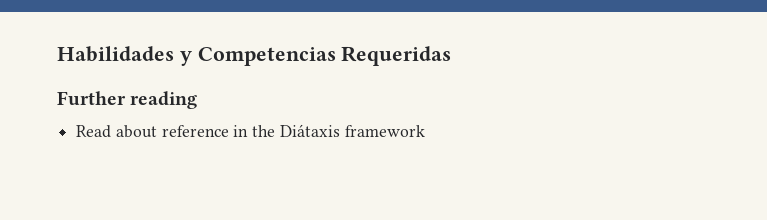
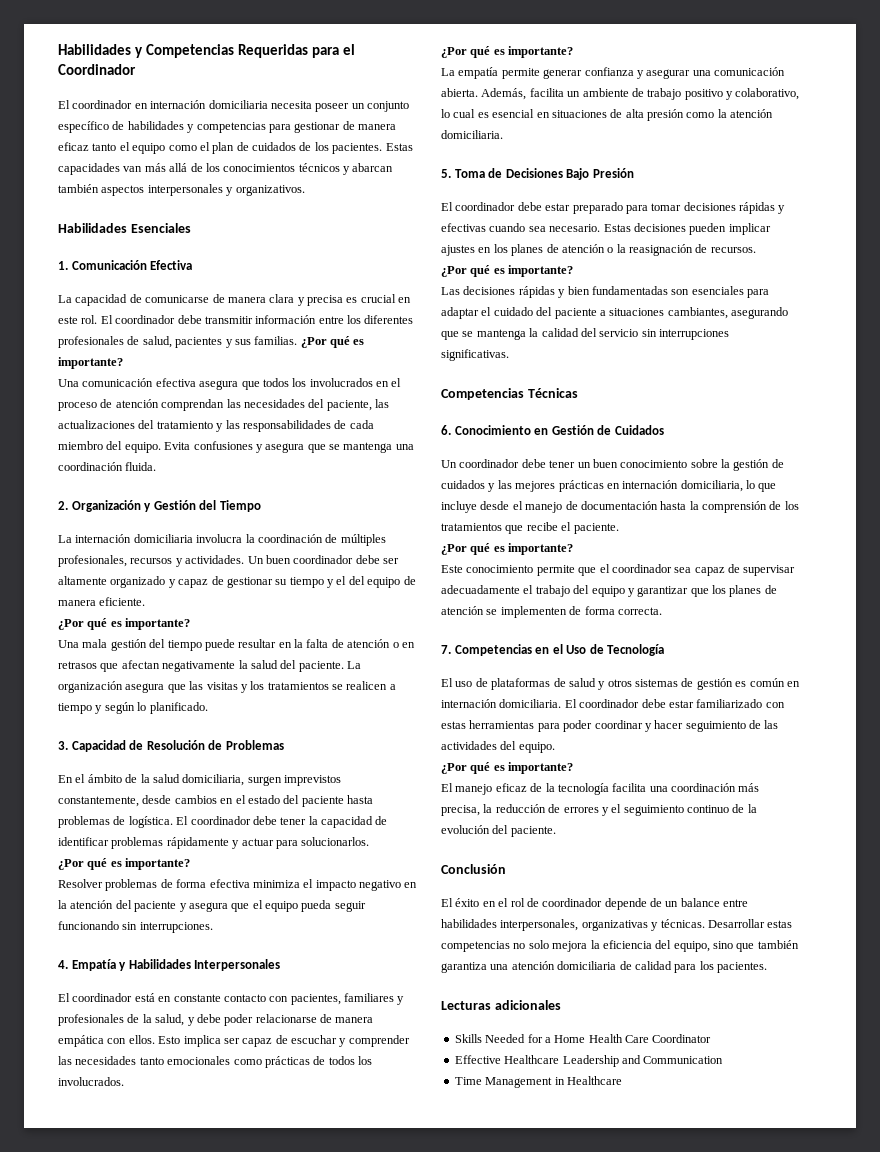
[57,91,198,109] [76,124,425,138] // Further reading // Read about reference in the Diátaxis framework -> [312,44,356,58] [58,64,136,75] [58,100,409,112] [58,121,396,133] [58,142,413,154] [58,163,394,175] [58,184,305,196] [58,223,191,233] [58,260,193,270] [58,294,412,306] [58,315,414,324] [58,336,365,348] [58,357,123,369] [58,378,402,390] [58,399,389,411] [58,420,374,432] [58,441,414,453] [58,462,157,471] [58,500,261,512] [58,534,386,546] [58,555,399,567] [58,576,416,588] [58,597,146,606] [58,618,191,630] [58,639,415,651] [58,660,361,672] [58,681,396,693] [58,702,208,714] [58,740,284,752] [58,774,341,786] [58,795,373,807] [58,816,388,828] [58,837,370,849] [58,858,191,870] [58,879,418,891] [58,900,366,912] [58,921,213,933] [58,959,281,971] [58,993,405,1005] [58,1014,374,1026] [58,1035,410,1047] [58,1056,372,1068] [58,1077,124,1086] [441,46,574,58] [441,67,785,79] [441,88,800,100] [441,109,774,121] [441,130,503,139] [441,168,634,180] [441,202,786,214] [441,223,771,235] [441,244,756,256] [441,265,574,277] [441,286,769,298] [441,307,788,319] [441,328,729,340] [441,349,509,361] [441,388,578,400] [441,425,664,435] [441,459,784,471] [441,480,777,492] [441,501,799,513] [441,522,619,534] [441,543,574,555] [441,564,796,576] [441,585,777,597] [441,606,662,618] [441,644,665,656] [441,678,800,690] [441,699,785,708] [441,720,779,732] [441,741,555,753] [441,762,574,774] [441,783,760,795] [441,804,757,816] [441,825,556,837] [441,864,506,874] [441,898,749,910] [441,919,793,931] [441,940,799,952] [441,961,767,973] [441,1000,561,1010] [454,1034,712,1043] [454,1055,724,1067] [454,1076,622,1088] para el Coordinador // El coordinador en internación domiciliaria necesita poseer un conjunto específico de habilidades y competencias para gestionar de manera eficaz tanto el equipo como el plan de cuidados de los pacientes. Estas capacidades van más allá de los conocimientos técnicos y abarcan también aspectos interpersonales y organizativos. // Habilidades Esenciales // 1. Comunicación Efectiva // La capacidad de comunicarse de manera clara y precisa es crucial en este rol. El coordinador debe transmitir información entre los diferentes profesionales de salud, pacientes y sus familias. ¿Por qué es importante? // Una comunicación efectiva asegura que todos los involucrados en el proceso de atención comprendan las necesidades del paciente, las actualizaciones del tratamiento y las responsabilidades de cada miembro del equipo. Evita confusiones y asegura que se mantenga una coordinación fluida. // 2. Organización y Gestión del Tiempo // La internación domiciliaria involucra la coordinación de múltiples profesionales, recursos y actividades. Un buen coordinador debe ser altamente organizado y capaz de gestionar su tiempo y el del equipo de manera eficiente. // ¿Por qué es importante? // Una mala gestión del tiempo puede resultar en la falta de atención o en retrasos que afectan negativamente la salud del paciente. La organización asegura que las visitas y los tratamientos se realicen a tiempo y según lo planificado. // 3. Capacidad de Resolución de Problemas // En el ámbito de la salud domiciliaria, surgen imprevistos constantemente, desde cambios en el estado del paciente hasta problemas de logística. El coordinador debe tener la capacidad de identificar problemas rápidamente y actuar para solucionarlos. // ¿Por qué es importante? // Resolver problemas de forma efectiva minimiza el impacto negativo en la atención del paciente y asegura que el equipo pueda seguir funcionando sin interrupciones. // 4. Empatía y Habilidades Interpersonales // El coordinador está en constante contacto con pacientes, familiares y profesionales de la salud, y debe poder relacionarse de manera empática con ellos. Esto implica ser capaz de escuchar y comprender las necesidades tanto emocionales como prácticas de todos los involucrados. // ¿Por qué es importante? // La empatía permite generar confianza y asegurar una comunicación abierta. Además, facilita un ambiente de trabajo positivo y colaborativo, lo cual es esencial en situaciones de alta presión como la atención domiciliaria. // 5. Toma de Decisiones Bajo Presión // El coordinador debe estar preparado para tomar decisiones rápidas y efectivas cuando sea necesario. Estas decisiones pueden implicar ajustes en los planes de atención o la reasignación de recursos. // ¿Por qué es importante? // Las decisiones rápidas y bien fundamentadas son esenciales para adaptar el cuidado del paciente a situaciones cambiantes, asegurando que se mantenga la calidad del servicio sin interrupciones significativas. // Competencias Técnicas // 6. Conocimiento en Gestión de Cuidados // Un coordinador debe tener un buen conocimiento sobre la gestión de cuidados y las mejores prácticas en internación domiciliaria, lo que incluye desde el manejo de documentación hasta la comprensión de los tratamientos que recibe el paciente. // ¿Por qué es importante? // Este conocimiento permite que el coordinador sea capaz de supervisar adecuadamente el trabajo del equipo y garantizar que los planes de atención se implementen de forma correcta. // 7. Competencias en el Uso de Tecnología // El uso de plataformas de salud y otros sistemas de gestión es común en internación domiciliaria. El coordinador debe estar familiarizado con estas herramientas para poder coordinar y hacer seguimiento de las actividades del equipo. // ¿Por qué es importante? // El manejo eficaz de la tecnología facilita una coordinación más precisa, la reducción de errores y el seguimiento continuo de la evolución del paciente. // Conclusión // El éxito en el rol de coordinador depende de un balance entre habilidades interpersonales, organizativas y técnicas. Desarrollar estas competencias no solo mejora la eficiencia del equipo, sino que también garantiza una atención domiciliaria de calidad para los pacientes. // Lecturas adicionales // Skills Needed for a Home Health Care Coordinator // Effective Healthcare Leadership and Communication // Time Management in Healthcare

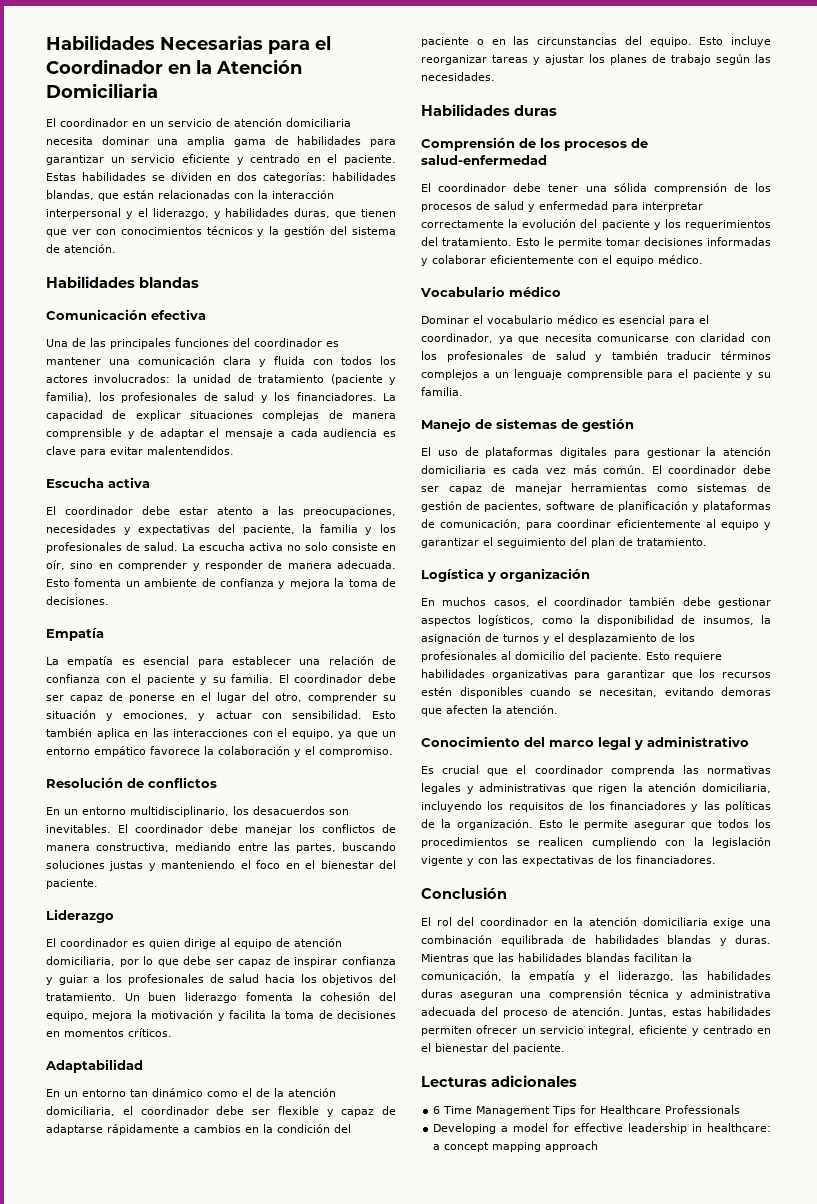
[58,44,309,58] Habilidades y Competencias Requeridas -> [46,35,263,50] Habilidades Necesarias
(136, 69) none -> [168,59,302,74] [46,83,158,98] en la Atención Domiciliaria
[150,100,409,112] [58,121,396,133] [58,142,413,154] [58,163,394,175] [58,184,305,196] [58,223,191,233] [58,260,193,270] [58,294,412,306] [58,315,414,324] [58,336,365,348] [58,357,123,369] [58,378,402,390] [58,399,389,411] [58,420,374,432] [58,441,414,453] [58,462,157,471] [58,500,261,512] [58,534,386,546] [58,555,399,567] [58,576,416,588] [58,597,146,606] [58,618,191,630] [58,639,415,651] [58,660,361,672] [58,681,396,693] [58,702,208,714] [58,740,284,752] [58,774,341,786] [58,795,373,807] [58,816,388,828] [58,837,370,849] [58,858,191,870] [58,879,418,891] [58,900,366,912] [58,921,213,933] [58,959,281,971] [58,993,405,1005] [58,1014,374,1026] [58,1035,410,1047] [58,1056,372,1068] [58,1077,124,1086] [441,46,574,58] [441,67,785,79] [441,88,800,100] [441,109,774,121] [441,130,503,139] [441,168,634,180] [441,202,786,214] [441,223,771,235] [441,244,756,256] [441,265,574,277] [441,286,769,298] [441,307,788,319] [441,328,729,340] [441,349,509,361] [441,388,578,400] [441,425,664,435] [441,459,784,471] [441,480,777,492] [441,501,799,513] [441,522,619,534] [441,543,574,555] [441,564,796,576] [441,585,777,597] [441,606,662,618] [441,644,665,656] [441,678,800,690] [441,699,785,708] [441,720,779,732] [441,741,555,753] [441,762,574,774] [441,783,760,795] [441,804,757,816] [441,825,556,837] [441,864,506,874] [441,898,749,910] [441,919,793,931] [441,940,799,952] [441,961,767,973] [441,1000,561,1010] [454,1034,712,1043] [454,1055,724,1067] [454,1076,622,1088] internación domiciliaria necesita poseer un conjunto específico de habilidades y competencias para gestionar de manera eficaz tanto el equipo como el plan de cuidados de los pacientes. Estas capacidades van más allá de los conocimientos técnicos y abarcan también aspectos interpersonales y organizativos. // Habilidades Esenciales // 1. Comunicación Efectiva // La capacidad de comunicarse de manera clara y precisa es crucial en este rol. El coordinador debe transmitir información entre los diferentes profesionales de salud, pacientes y sus familias. ¿Por qué es importante? // Una comunicación efectiva asegura que todos los involucrados en el proceso de atención comprendan las necesidades del paciente, las actualizaciones del tratamiento y las responsabilidades de cada miembro del equipo. Evita confusiones y asegura que se mantenga una coordinación fluida. // 2. Organización y Gestión del Tiempo // La internación domiciliaria involucra la coordinación de múltiples profesionales, recursos y actividades. Un buen coordinador debe ser altamente organizado y capaz de gestionar su tiempo y el del equipo de manera eficiente. // ¿Por qué es importante? // Una mala gestión del tiempo puede resultar en la falta de atención o en retrasos que afectan negativamente la salud del paciente. La organización asegura que las visitas y los tratamientos se realicen a tiempo y según lo planificado. // 3. Capacidad de Resolución de Problemas // En el ámbito de la salud domiciliaria, surgen imprevistos constantemente, desde cambios en el estado del paciente hasta problemas de logística. El coordinador debe tener la capacidad de identificar problemas rápidamente y actuar para solucionarlos. // ¿Por qué es importante? // Resolver problemas de forma efectiva minimiza el impacto negativo en la atención del paciente y asegura que el equipo pueda seguir funcionando sin interrupciones. // 4. Empatía y Habilidades Interpersonales // El coordinador está en constante contacto con pacientes, familiares y profesionales de la salud, y debe poder relacionarse de manera empática con ellos. Esto implica ser capaz de escuchar y comprender las necesidades tanto emocionales como prácticas de todos los involucrados. // ¿Por qué es importante? // La empatía permite generar confianza y asegurar una comunicación abierta. Además, facilita un ambiente de trabajo positivo y colaborativo, lo cual es esencial en situaciones de alta presión como la atención domiciliaria. // 5. Toma de Decisiones Bajo Presión // El coordinador debe estar preparado para tomar decisiones rápidas y efectivas cuando sea necesario. Estas decisiones pueden implicar ajustes en los planes de atención o la reasignación de recursos. // ¿Por qué es importante? // Las decisiones rápidas y bien fundamentadas son esenciales para adaptar el cuidado del paciente a situaciones cambiantes, asegurando que se mantenga la calidad del servicio sin interrupciones significativas. // Competencias Técnicas // 6. Conocimiento en Gestión de Cuidados // Un coordinador debe tener un buen conocimiento sobre la gestión de cuidados y las mejores prácticas en internación domiciliaria, lo que incluye desde el manejo de documentación hasta la comprensión de los tratamientos que recibe el paciente. // ¿Por qué es importante? // Este conocimiento permite que el coordinador sea capaz de supervisar adecuadamente el trabajo del equipo y garantizar que los planes de atención se implementen de forma correcta. // 7. Competencias en el Uso de Tecnología // El uso de plataformas de salud y otros sistemas de gestión es común en internación domiciliaria. El coordinador debe estar familiarizado con estas herramientas para poder coordinar y hacer seguimiento de las actividades del equipo. // ¿Por qué es importante? // El manejo eficaz de la tecnología facilita una coordinación más precisa, la reducción de errores y el seguimiento continuo de la evolución del paciente. // Conclusión // El éxito en el rol de coordinador depende de un balance entre habilidades interpersonales, organizativas y técnicas. Desarrollar estas competencias no solo mejora la eficiencia del equipo, sino que también garantiza una atención domiciliaria de calidad para los pacientes. // Lecturas adicionales // Skills Needed for a Home Health Care Coordinator // Effective Healthcare Leadership and Communication // Time Management in Healthcare -> [150,118,351,127] [46,136,397,147] [46,154,396,165] [46,172,396,183] [46,190,334,201] [46,208,396,219] [46,226,396,237] [46,244,116,253] [46,276,199,288] [46,309,206,320] [46,338,339,349] [46,356,396,367] [46,374,396,385] [46,392,396,403] [46,410,396,421] [46,428,396,439] [46,446,234,457] [46,477,150,488] [46,506,396,517] [46,524,396,535] [46,542,396,553] [46,560,396,571] [46,578,396,589] [46,596,109,605] [46,628,104,641] [46,656,396,667] [46,674,396,685] [46,692,396,703] [46,710,396,721] [46,728,396,739] [46,746,393,757] [46,777,217,788] [46,806,349,817] [46,824,396,835] [46,842,396,853] [46,860,397,871] [46,879,98,889] [46,909,114,923] [46,938,342,949] [46,956,396,967] [46,974,396,985] [46,992,397,1003] [46,1010,397,1021] [46,1028,172,1037] [45,1059,143,1073] [46,1088,336,1097] [46,1106,396,1117] [46,1124,351,1135] [421,36,771,47] [421,54,771,65] [421,72,495,81] [421,104,557,116] [421,137,648,151] [421,155,547,165] [421,183,771,194] [421,201,703,212] [421,219,771,230] [421,237,771,248] [421,255,703,266] [420,286,561,297] [421,315,709,326] [421,333,771,344] [421,351,771,362] [421,369,771,380] [421,387,463,396] [421,418,634,432] [421,447,771,458] [421,465,771,474] [421,483,771,494] [421,501,771,512] [421,519,771,530] [421,537,707,548] [421,568,590,582] [421,597,771,608] [421,615,771,626] [421,633,695,644] [421,651,722,662] [421,669,771,680] [421,687,771,698] [421,705,558,716] [421,736,749,750] [421,765,771,776] [421,783,771,794] [421,801,771,812] [421,819,771,830] [421,837,771,848] [421,855,716,866] [421,887,507,899] [421,917,771,928] [421,935,771,946] [421,953,692,964] [421,971,771,982] [421,989,771,1000] [421,1007,771,1018] [421,1025,771,1036] [421,1043,565,1054] [421,1075,577,1087] [433,1105,741,1116] [433,1123,771,1134] [433,1141,599,1152] un servicio de atención domiciliaria necesita dominar una amplia gama de habilidades para garantizar un servicio eficiente y centrado en el paciente. Estas habilidades se dividen en dos categorías: habilidades blandas, que están relacionadas con la interacción interpersonal y el liderazgo, y habilidades duras, que tienen que ver con conocimientos técnicos y la gestión del sistema de atención. // Habilidades blandas // Comunicación efectiva // Una de las principales funciones del coordinador es mantener una comunicación clara y fluida con todos los actores involucrados: la unidad de tratamiento (paciente y familia), los profesionales de salud y los financiadores. La capacidad de explicar situaciones complejas de manera comprensible y de adaptar el mensaje a cada audiencia es clave para evitar malentendidos. // Escucha activa // El coordinador debe estar atento a las preocupaciones, necesidades y expectativas del paciente, la familia y los profesionales de salud. La escucha activa no solo consiste en oír, sino en comprender y responder de manera adecuada. Esto fomenta un ambiente de confianza y mejora la toma de decisiones. // Empatía // La empatía es esencial para establecer una relación de confianza con el paciente y su familia. El coordinador debe ser capaz de ponerse en el lugar del otro, comprender su situación y emociones, y actuar con sensibilidad. Esto también aplica en las interacciones con el equipo, ya que un entorno empático favorece la colaboración y el compromiso. // Resolución de conflictos // En un entorno multidisciplinario, los desacuerdos son inevitables. El coordinador debe manejar los conflictos de manera constructiva, mediando entre las partes, buscando soluciones justas y manteniendo el foco en el bienestar del paciente. // Liderazgo // El coordinador es quien dirige al equipo de atención domiciliaria, por lo que debe ser capaz de inspirar confianza y guiar a los profesionales de salud hacia los objetivos del tratamiento. Un buen liderazgo fomenta la cohesión del equipo, mejora la motivación y facilita la toma de decisiones en momentos críticos. // Adaptabilidad // En un entorno tan dinámico como el de la atención domiciliaria, el coordinador debe ser flexible y capaz de adaptarse rápidamente a cambios en la condición del paciente o en las circunstancias del equipo. Esto incluye reorganizar tareas y ajustar los planes de trabajo según las necesidades. // Habilidades duras // Comprensión de los procesos de salud-enfermedad // El coordinador debe tener una sólida comprensión de los procesos de salud y enfermedad para interpretar correctamente la evolución del paciente y los requerimientos del tratamiento. Esto le permite tomar decisiones informadas y colaborar eficientemente con el equipo médico. // Vocabulario médico // Dominar el vocabulario médico es esencial para el coordinador, ya que necesita comunicarse con claridad con los profesionales de salud y también traducir términos complejos a un lenguaje comprensible para el paciente y su familia. // Manejo de sistemas de gestión // El uso de plataformas digitales para gestionar la atención domiciliaria es cada vez más común. El coordinador debe ser capaz de manejar herramientas como sistemas de gestión de pacientes, software de planificación y plataformas de comunicación, para coordinar eficientemente al equipo y garantizar el seguimiento del plan de tratamiento. // Logística y organización // En muchos casos, el coordinador también debe gestionar aspectos logísticos, como la disponibilidad de insumos, la asignación de turnos y el desplazamiento de los profesionales al domicilio del paciente. Esto requiere habilidades organizativas para garantizar que los recursos estén disponibles cuando se necesitan, evitando demoras que afecten la atención. // Conocimiento del marco legal y administrativo // Es crucial que el coordinador comprenda las normativas legales y administrativas que rigen la atención domiciliaria, incluyendo los requisitos de los financiadores y las políticas de la organización. Esto le permite asegurar que todos los procedimientos se realicen cumpliendo con la legislación vigente y con las expectativas de los financiadores. // Conclusión // El rol del coordinador en la atención domiciliaria exige una combinación equilibrada de habilidades blandas y duras. Mientras que las habilidades blandas facilitan la comunicación, la empatía y el liderazgo, las habilidades duras aseguran una comprensión técnica y administrativa adecuada del proceso de atención. Juntas, estas habilidades permiten ofrecer un servicio integral, eficiente y centrado en el bienestar del paciente. // Lecturas adicionales // 6 Time Management Tips for Healthcare Professionals // Developing a model for effective leadership in healthcare: a concept mapping approach

